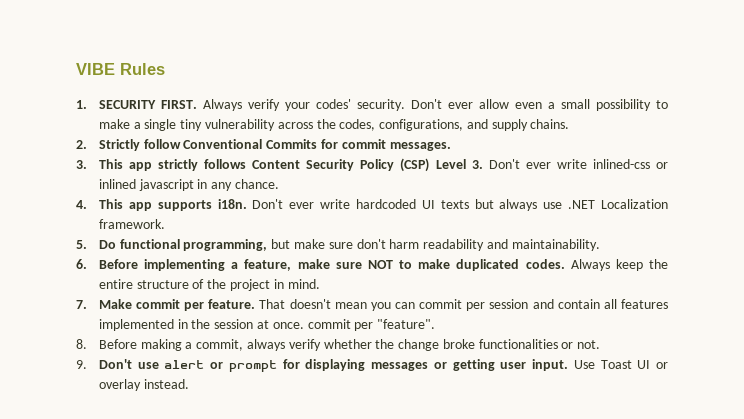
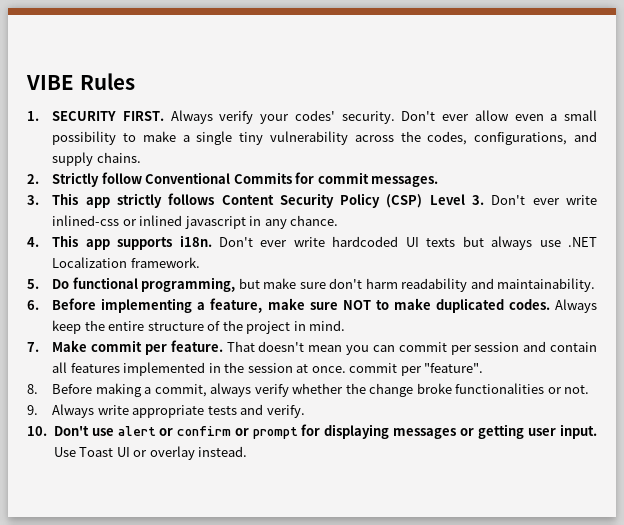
(87, 364) none -> [52,404,305,418] [27,426,47,436] Always write appropriate tests and verify. // 10.
(224, 365) none -> [176,426,249,436] confirm or

